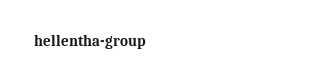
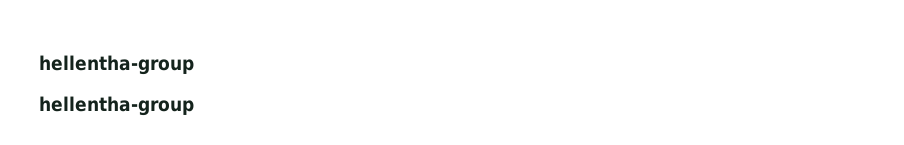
[34,34,146,49] hellentha-group -> [39,55,194,75] [39,96,194,116] hellentha-group // hellentha-group

